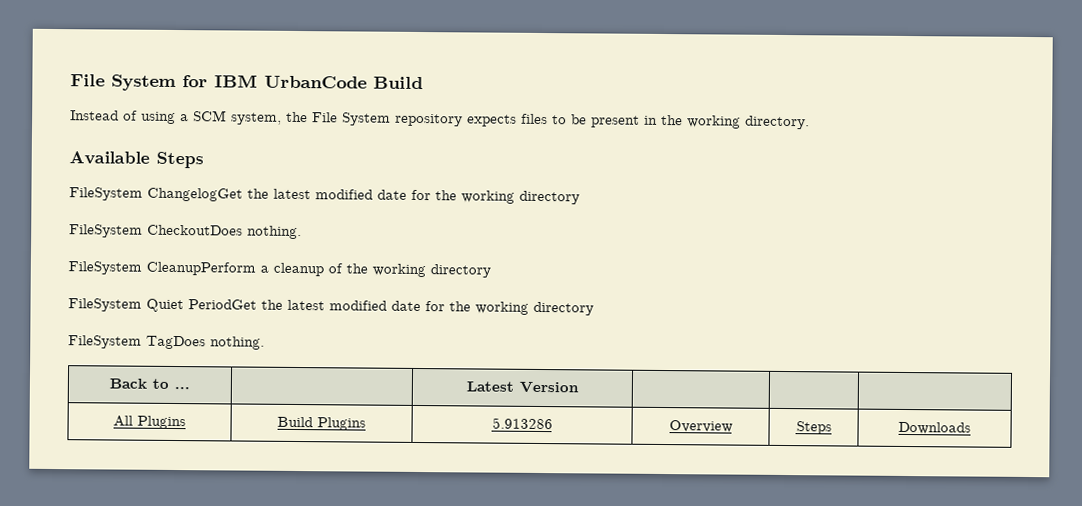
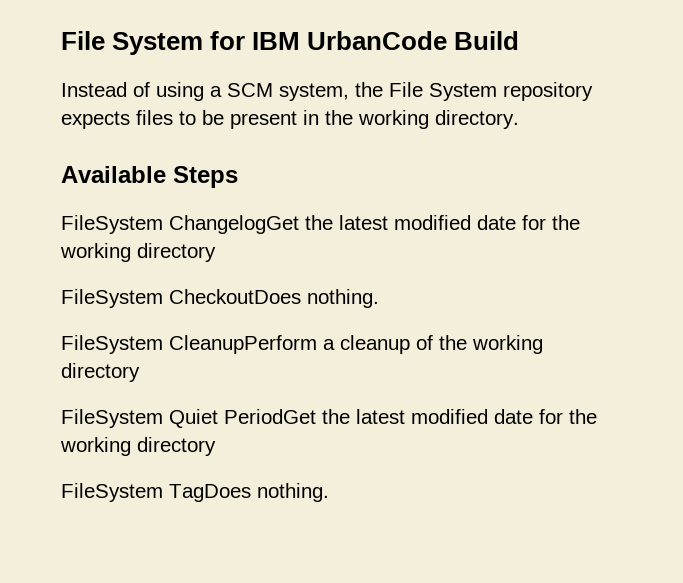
[109,378,190,390] [465,381,579,394] [113,415,186,430] [277,416,366,431] [491,417,553,430] [668,420,733,433] [795,421,832,435] [898,421,971,435] // Back to ... | | Latest Version | | | // All Plugins | Build Plugins | 5.913286 | Overview | Steps | Downloads -> (329, 492) none

